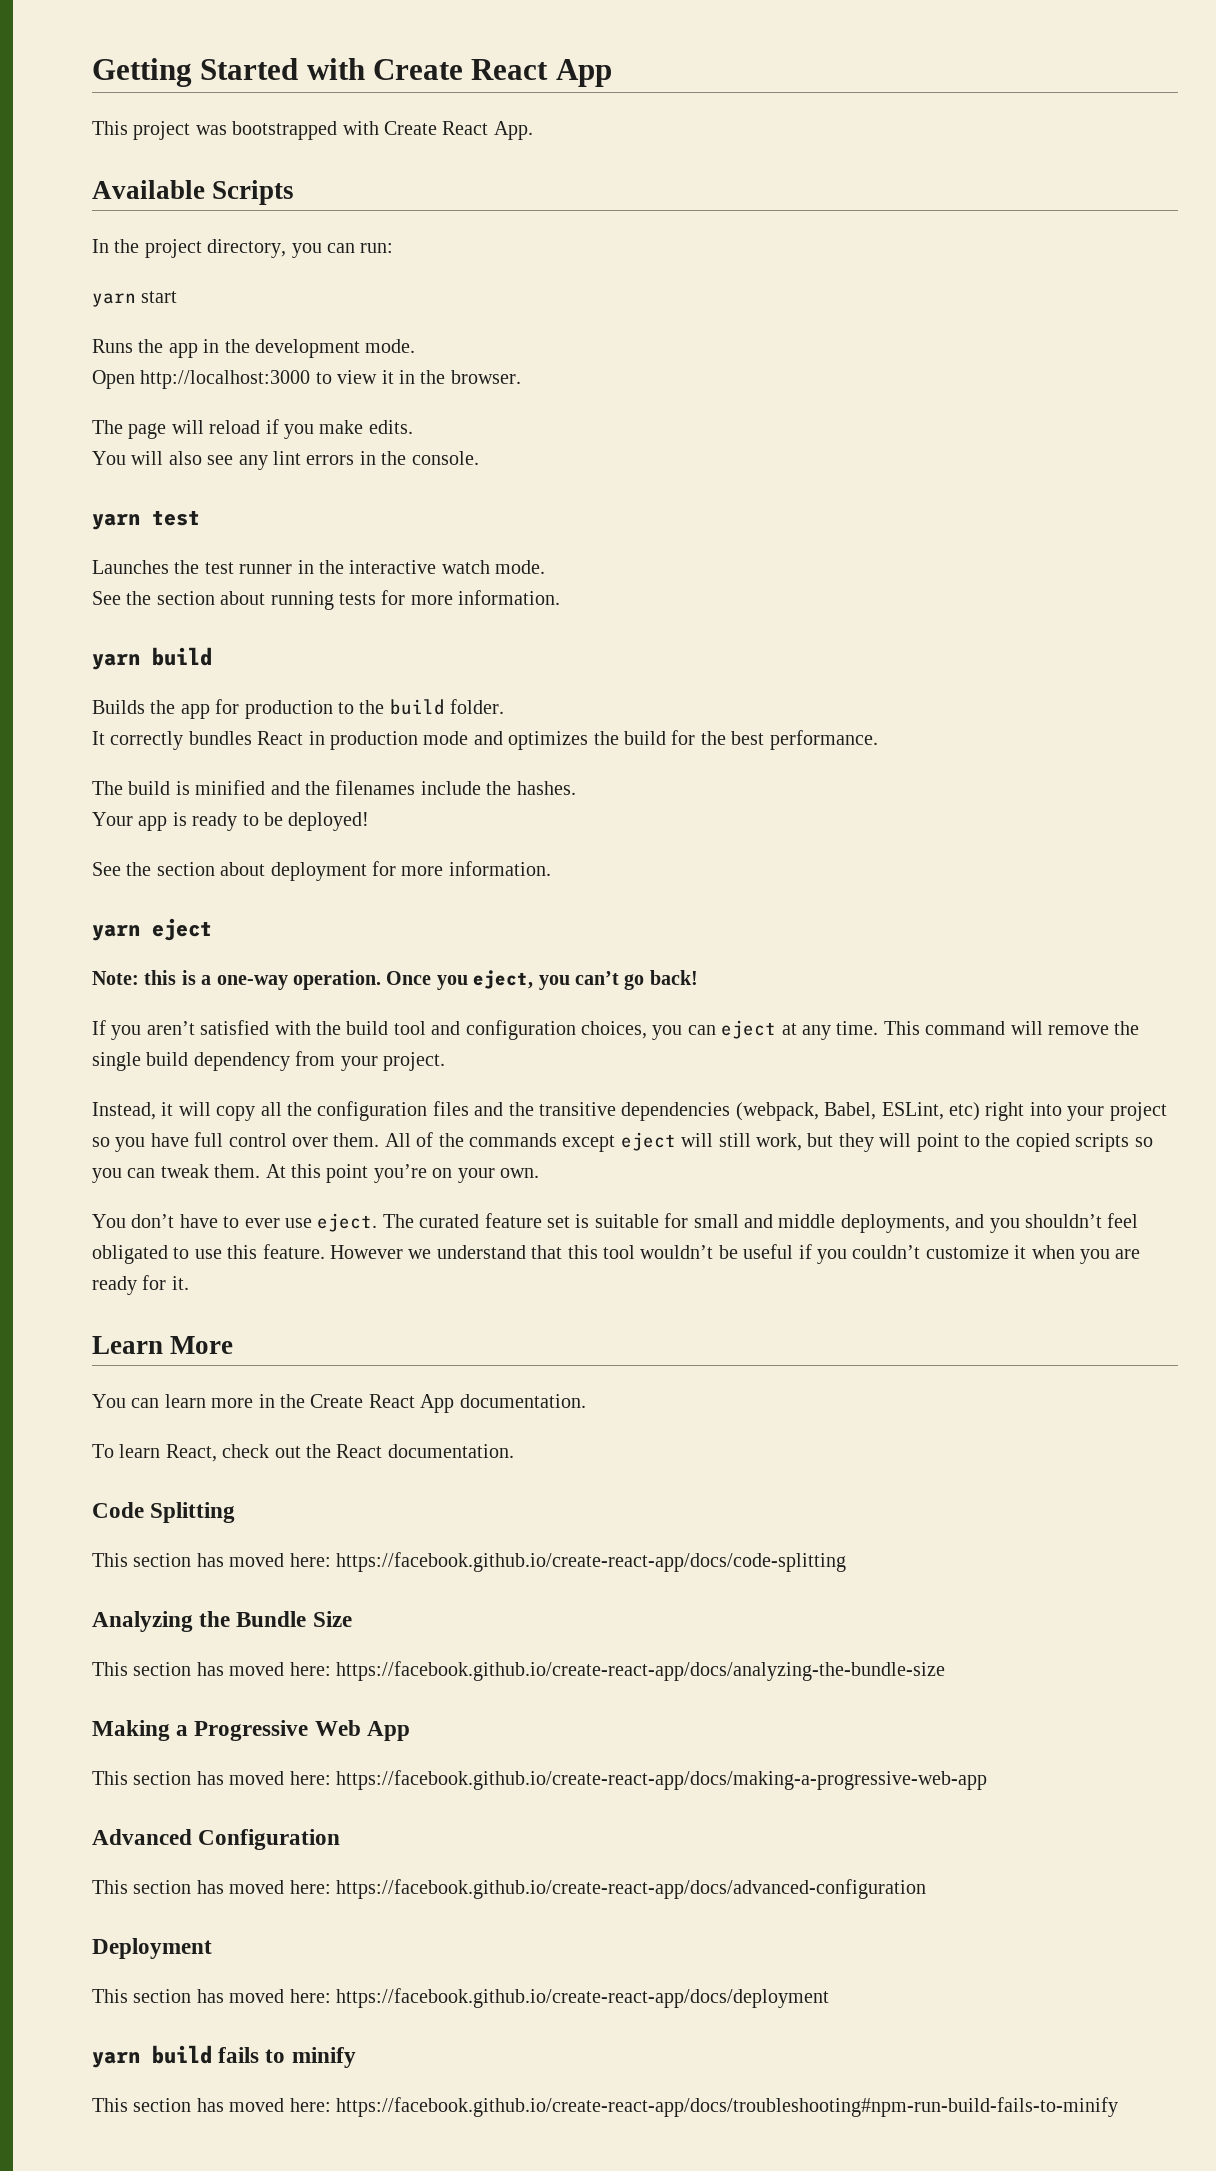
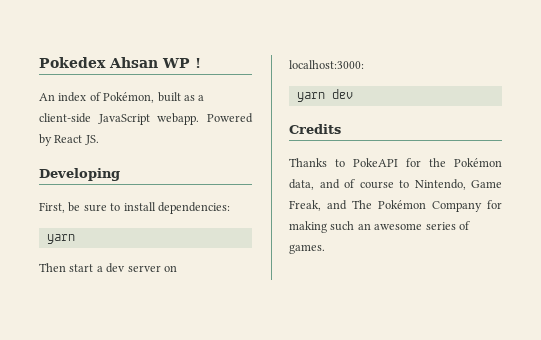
[92,58,612,87] [92,121,533,140] [92,180,295,205] [92,239,394,258] [92,293,136,307] Getting Started with Create React App // This project was bootstrapped with Create React App. // Available Scripts // In the project directory, you can run: // yarn -> [39,57,201,68] [39,92,205,103] [39,113,253,125] [39,134,99,146] [39,168,120,181] [39,202,230,214] [46,234,75,244] [39,263,66,272] Pokedex Ahsan WP ! // An index of Pokémon, built as a client-side JavaScript webapp. Powered by React JS. // Developing // First, be sure to install dependencies: // yarn // Then
[92,339,416,358] [92,370,521,389] [92,419,413,439] [92,451,479,470] [92,510,200,530] [92,560,546,574] [92,590,561,610] [92,647,212,670] [92,699,505,719] [92,730,878,750] [92,780,576,795] [92,812,370,831] [92,861,551,881] [92,918,212,941] [92,970,698,990] [92,1020,1140,1040] [92,1051,445,1071] [92,1101,1167,1121] [92,1132,1153,1152] [92,1164,539,1183] [92,1213,1139,1233] [92,1244,1141,1264] [92,1275,189,1295] [92,1336,234,1354] [92,1394,586,1413] [92,1444,514,1462] [92,1502,236,1523] [92,1552,846,1572] [92,1611,352,1632] [92,1661,945,1681] [92,1720,410,1741] [92,1770,987,1790] [92,1829,341,1850] [92,1879,926,1899] [92,1938,212,1959] [92,1988,829,2008] [92,2045,356,2068] [92,2097,1118,2117] // Runs the app in the development mode. // Open http://localhost:3000 to view it in the browser. // The page will reload if you make edits. // You will also see any lint errors in the console. // yarn test // Launches the test runner in the interactive watch mode. // See the section about running tests for more information. // yarn build // Builds the app for production to the build folder. // It correctly bundles React in production mode and optimizes the build for the best performance. // The build is minified and the filenames include the hashes. // Your app is ready to be deployed! // See the section about deployment for more information. // yarn eject // Note: this is a one-way operation. Once you eject, you can’t go back! // If you aren’t satisfied with the build tool and configuration choices, you can eject at any time. This command will remove the single build dependency from your project. // Instead, it will copy all the configuration files and the transitive dependencies (webpack, Babel, ESLint, etc) right into your project so you have full control over them. All of the commands except eject will still work, but they will point to the copied scripts so you can tweak them. At this point you’re on your own. // You don’t have to ever use eject. The curated feature set is suitable for small and middle deployments, and you shouldn’t feel obligated to use this feature. However we understand that this tool wouldn’t be useful if you couldn’t customize it when you are ready for it. // Learn More // You can learn more in the Create React App documentation. // To learn React, check out the React documentation. // Code Splitting // This section has moved here: https://facebook.github.io/create-react-app/docs/code-splitting // Analyzing the Bundle Size // This section has moved here: https://facebook.github.io/create-react-app/docs/analyzing-the-bundle-size // Making a Progressive Web App // This section has moved here: https://facebook.github.io/create-react-app/docs/making-a-progressive-web-app // Advanced Configuration // This section has moved here: https://facebook.github.io/create-react-app/docs/advanced-configuration // Deployment // This section has moved here: https://facebook.github.io/create-react-app/docs/deployment // yarn build fails to minify // This section has moved here: https://facebook.github.io/create-react-app/docs/troubleshooting#npm-run-build-fails-to-minify -> [96,263,177,273] [289,60,364,69] [296,89,353,102] [289,124,341,134] [289,158,502,167] [289,179,502,190] [289,200,502,212] [289,221,470,233] [289,244,325,254] a dev server on localhost:3000: // yarn dev // Credits // Thanks to PokeAPI for the Pokémon data, and of course to Nintendo, Game Freak, and The Pokémon Company for making such an awesome series of games.

